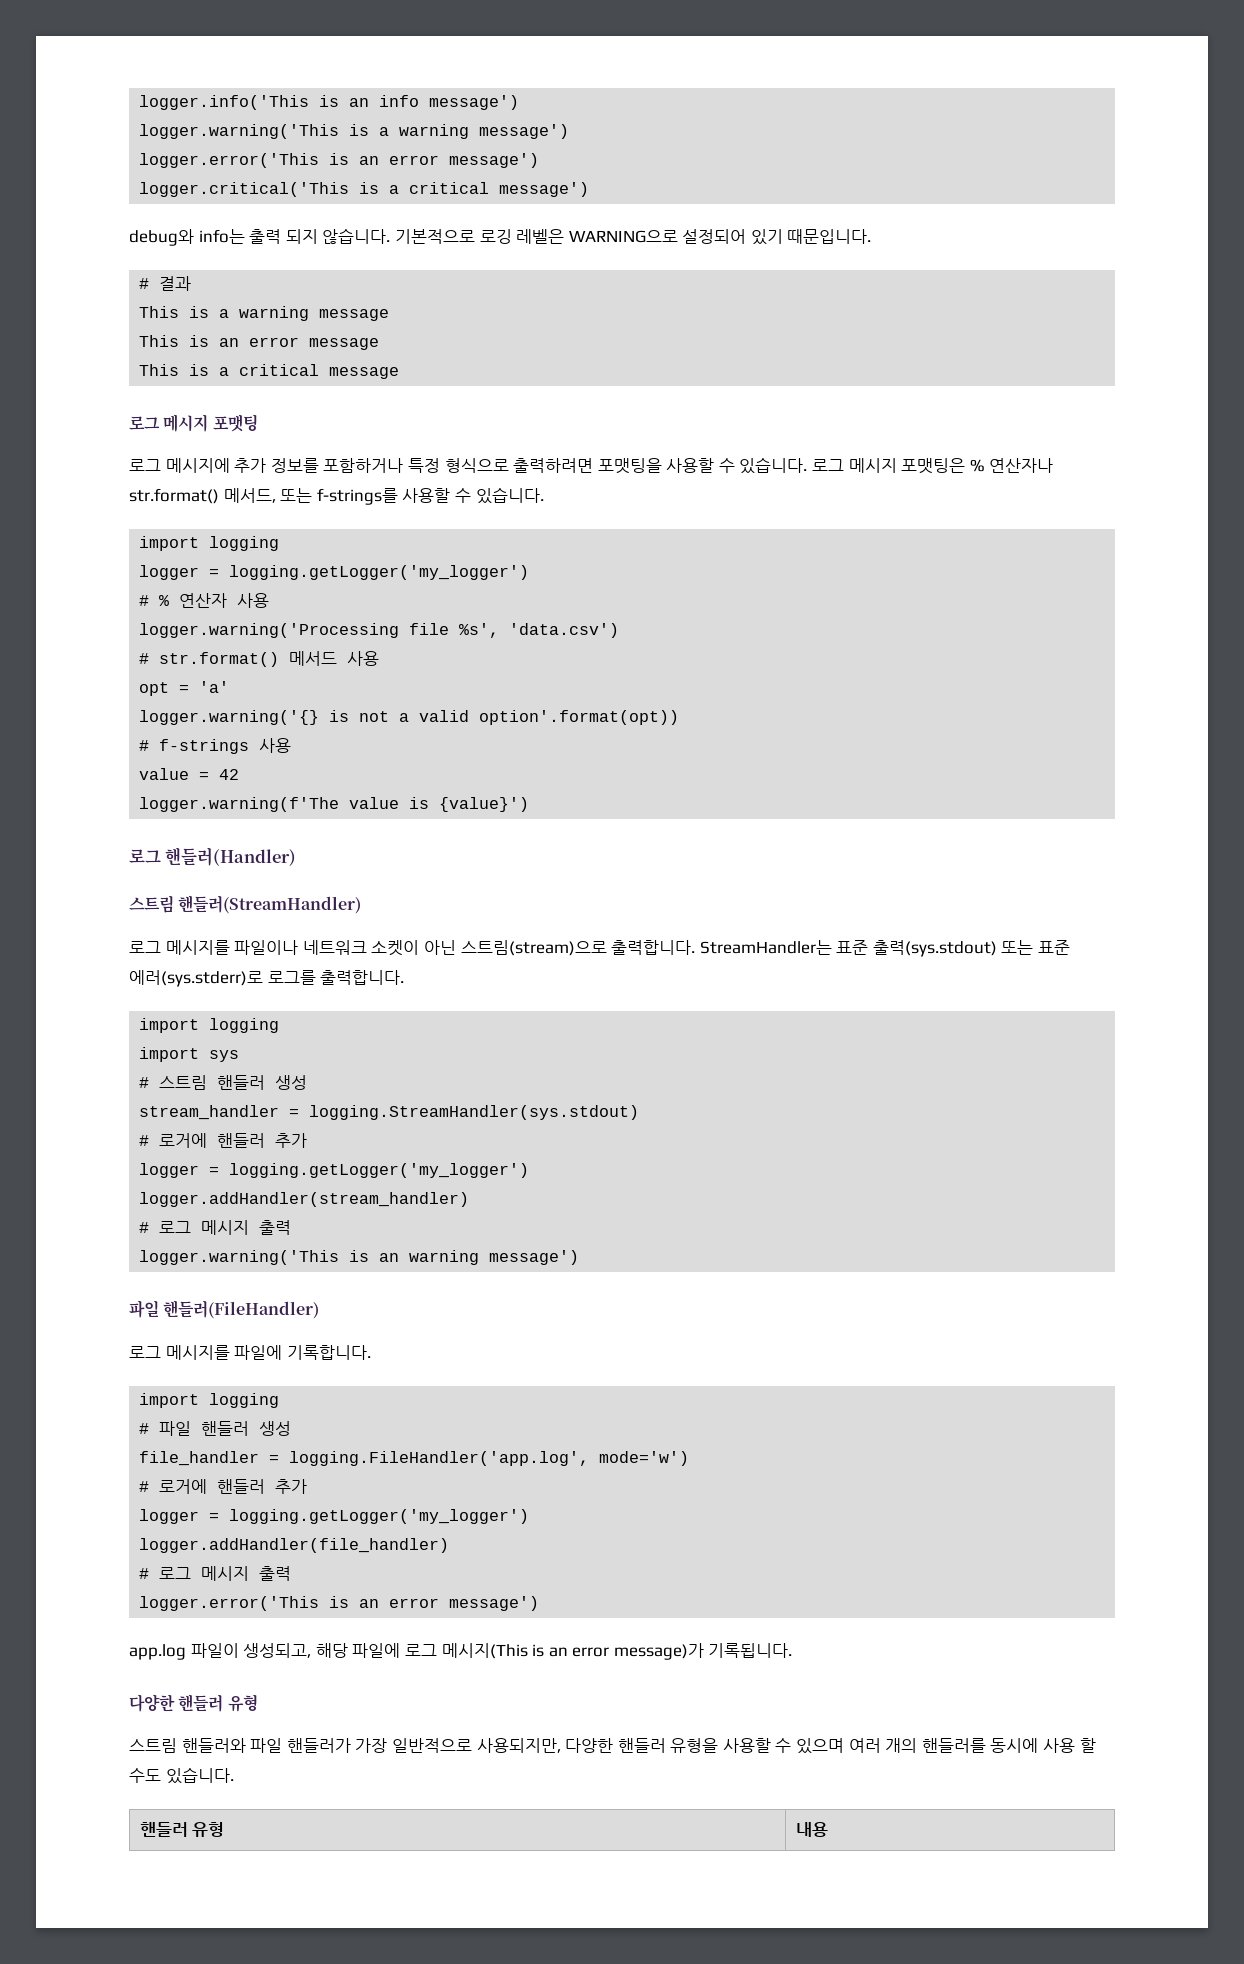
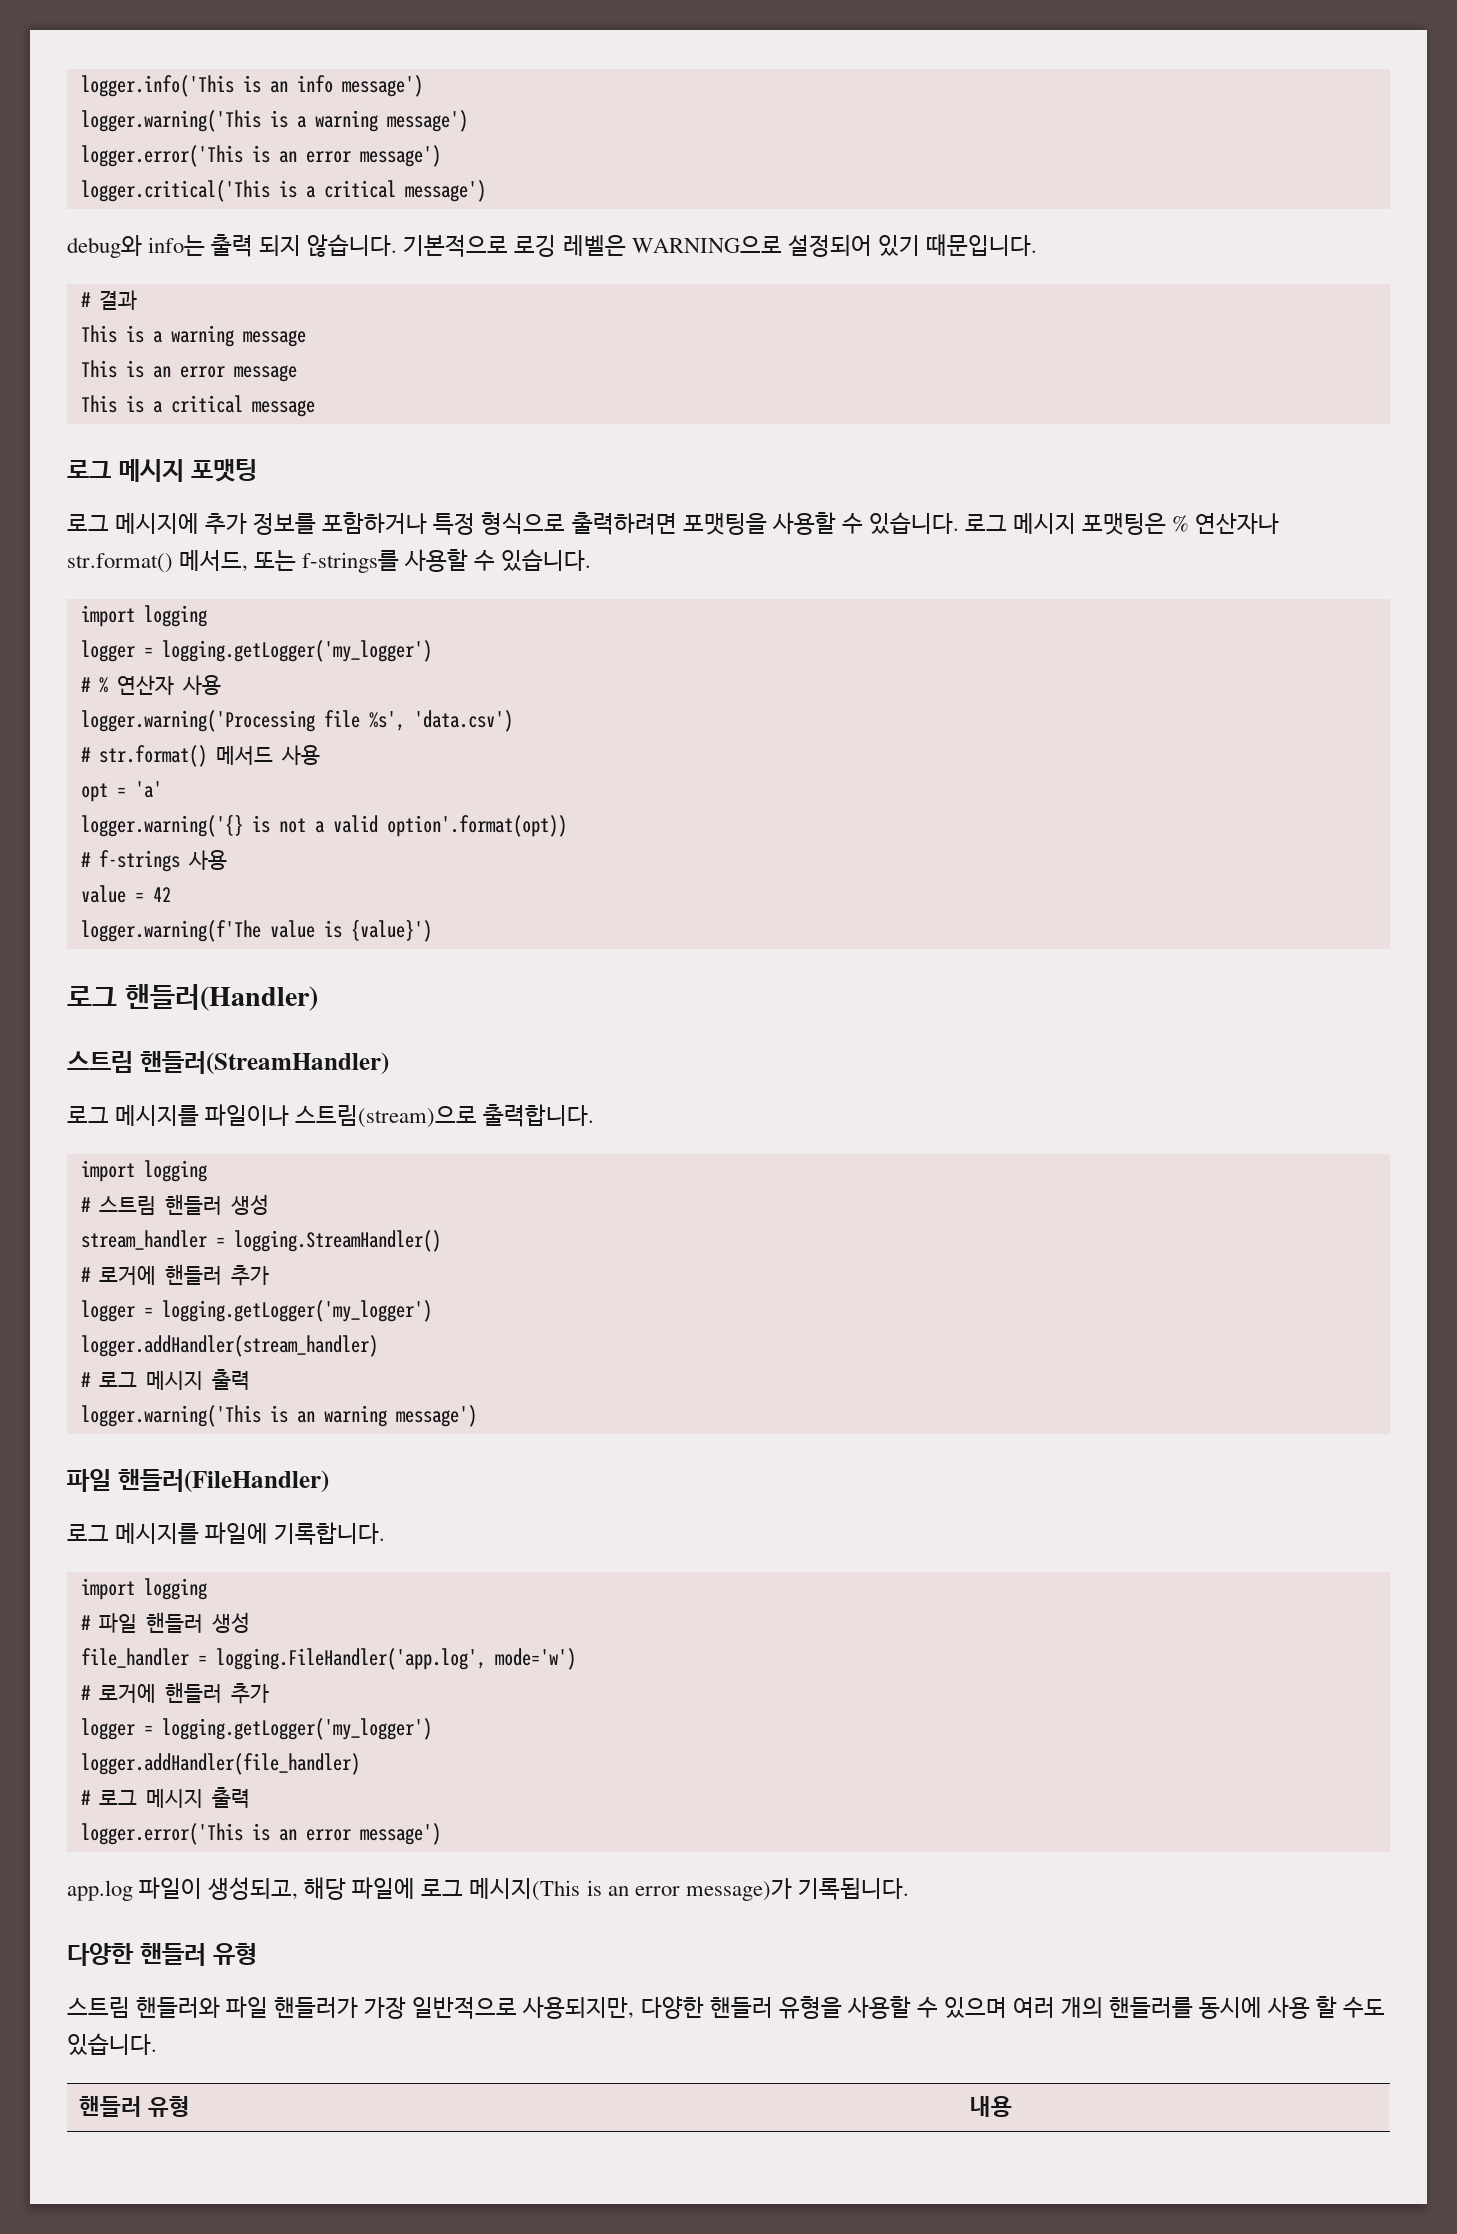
[302,940,456,956] 네트워크 소켓이 아닌 -> (290, 1115) none
[699,940,1071,957] [129,970,405,987] [139,1018,280,1033] [139,1047,240,1062] StreamHandler는 표준 출력(sys.stdout) 또는 표준 에러(sys.stderr)로 로그를 출력합니다. // import logging // import sys -> [80,1160,207,1182] // import logging
[309,1105,640,1120] logging.StreamHandler(sys.stdout) -> [233,1230,441,1252] logging.StreamHandler()

